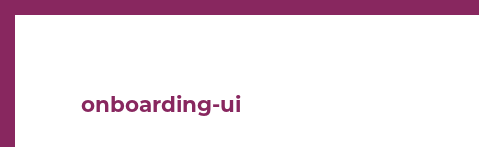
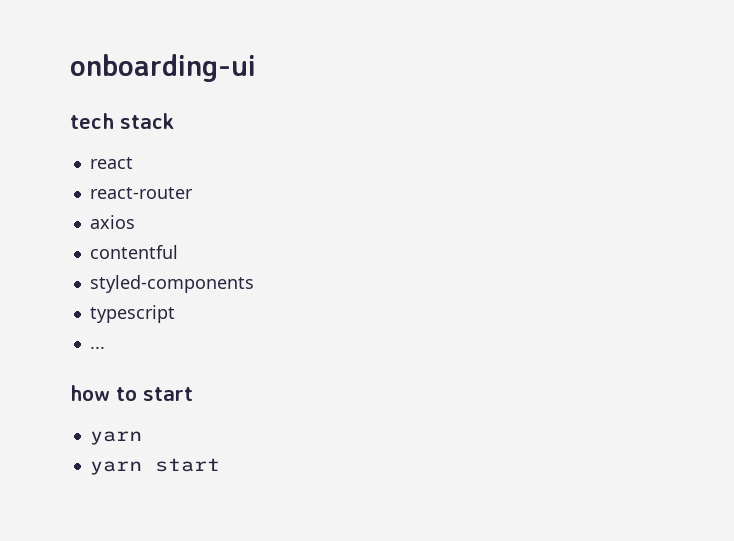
(241, 105) none -> [70,113,174,129] [89,157,133,169] [89,187,193,199] [89,215,135,229] [89,245,178,259] [89,275,254,293] [89,305,175,323] [89,346,105,349] [70,385,193,401] [89,431,142,445] [89,458,220,475] // tech stack // react // react-router // axios // contentful // styled-components // typescript // ... // how to start // yarn // yarn start

